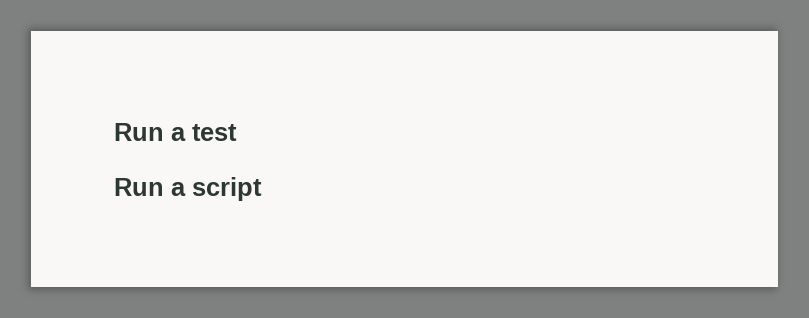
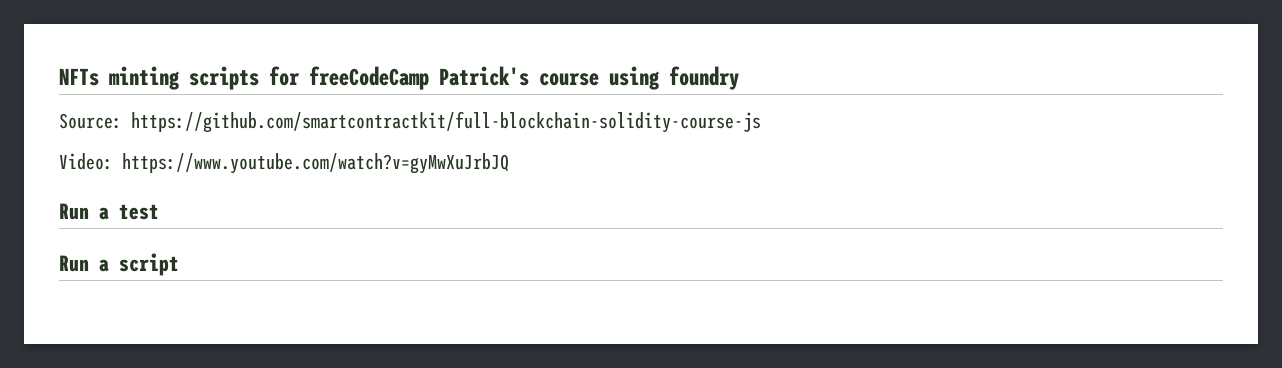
(114, 132) none -> [59,66,739,90] [59,111,761,133] [59,153,509,174] NFTs minting scripts for freeCodeCamp Patrick's course using foundry // Source: https://github.com/smartcontractkit/full-blockchain-solidity-course-js // Video: https://www.youtube.com/watch?v=gyMwXuJrbJQ //

